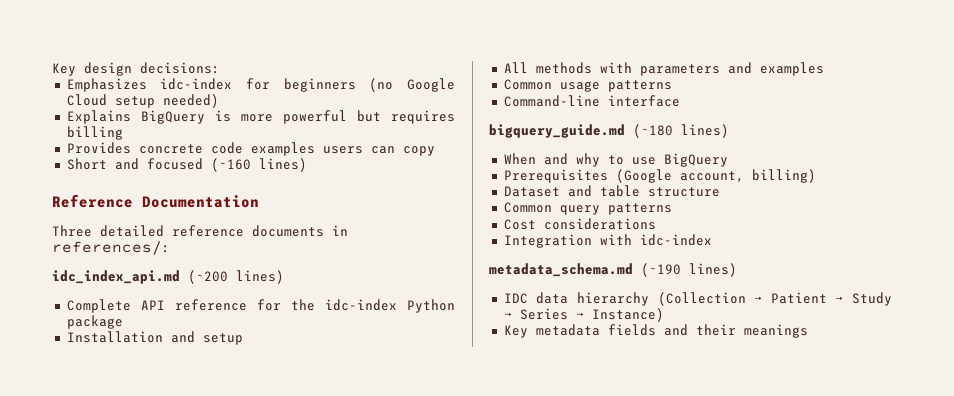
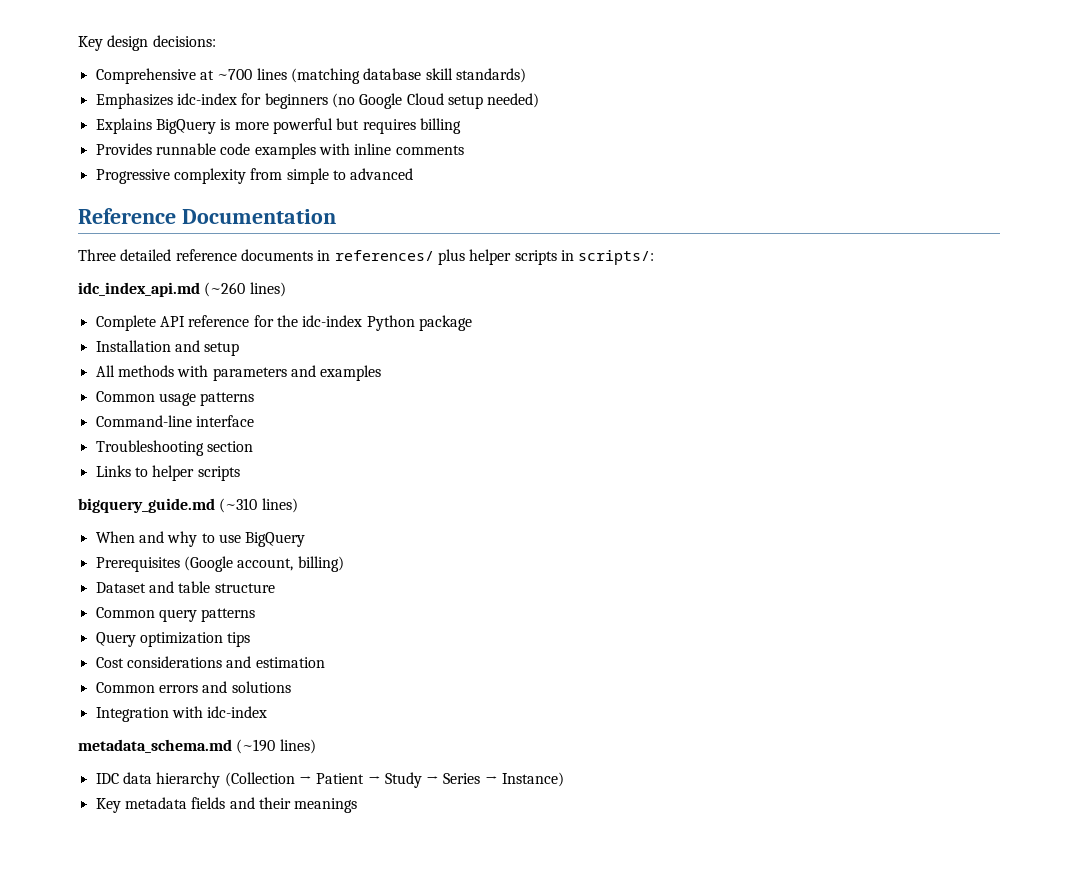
(220, 68) none -> [95,68,526,84] // Comprehensive at ~700 lines (matching database skill standards)
[138,144,203,154] concrete -> [155,143,216,155] runnable
[322,146,435,156] [66,158,307,172] users can copy // Short and focused (~160 lines) -> [318,143,464,155] [95,168,414,184] with inline comments // Progressive complexity from simple to advanced
[52,241,170,255] references/: -> [334,249,655,265] references/ plus helper scripts in scripts/:
[188,270,228,284] (~200 -> [204,282,246,297] (~260
(680, 101) none -> [95,440,253,456] [95,465,240,481] // Troubleshooting section // Links to helper scripts
[633,124,673,138] (~180 -> [219,498,258,513] (~310
(672, 209) none -> [95,632,251,647] // Query optimization tips
(656, 224) none -> [226,656,325,668] [95,681,291,693] and estimation // Common errors and solutions

